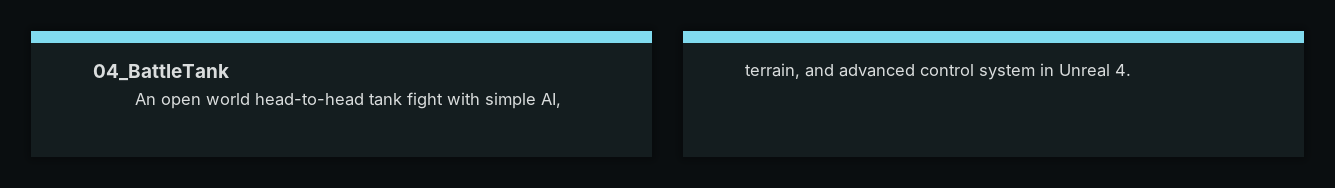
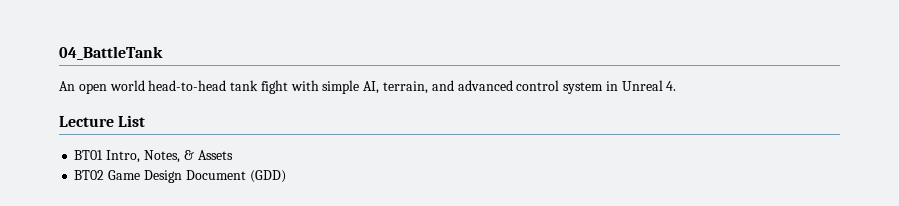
(1131, 70) none -> [59,115,146,127] [74,150,233,163] [74,170,286,183] // Lecture List // BT01 Intro, Notes, & Assets // BT02 Game Design Document (GDD)

